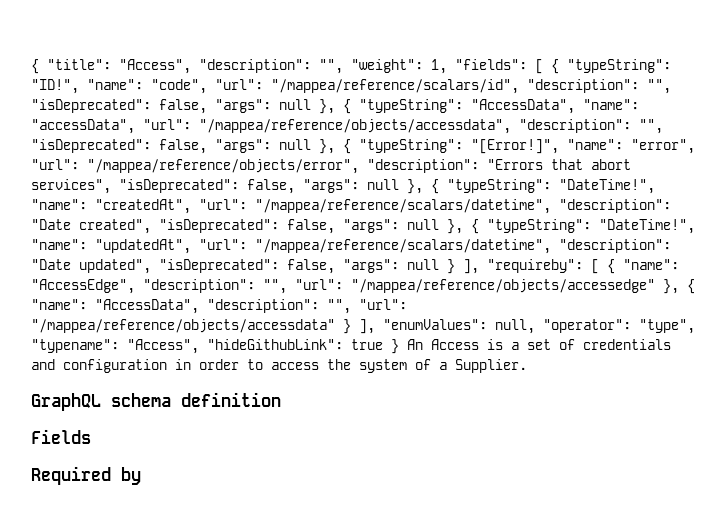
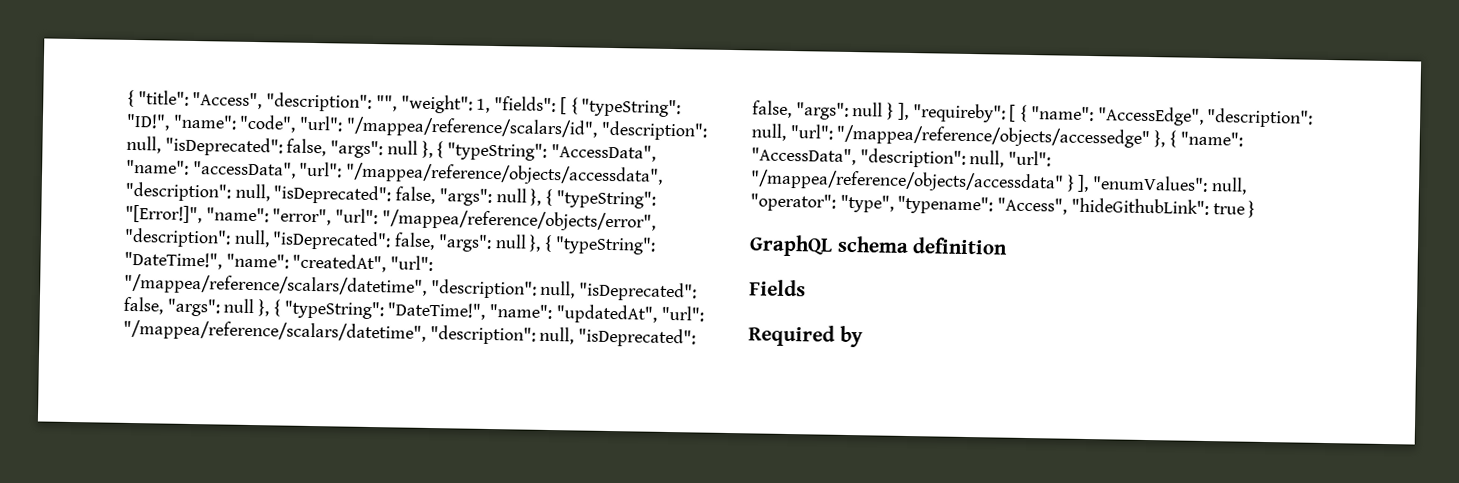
[647,79,671,94] "", -> [126,135,161,154] null,
[639,119,663,134] "", -> [234,183,270,202] null,
[487,159,631,170] [31,179,111,194] "Errors that abort services", -> [233,229,270,248] null,
[31,219,151,234] "Date created", -> [540,280,576,299] null,
[31,259,151,274] "Date updated", -> [539,326,575,345] null,
[263,279,287,294] "", -> [751,123,786,141] null,
[327,299,351,314] "", -> [969,150,1005,168] null,
[407,339,671,350] [31,359,527,373] An Access is a set of credentials and configuration in order to access the system of a Supplier. -> (1256, 209) none

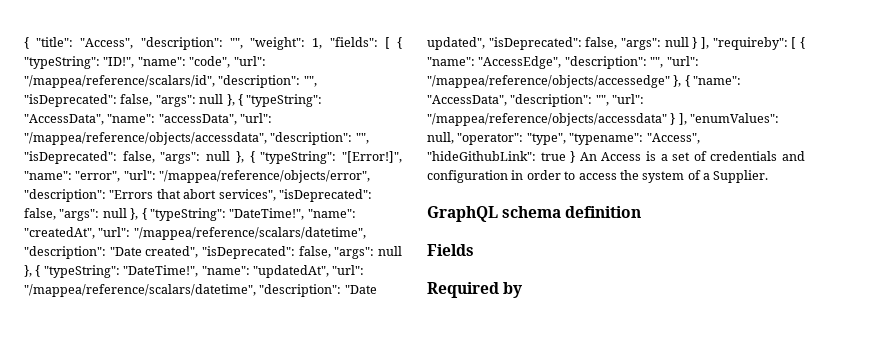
[126,135,161,154] null, -> [303,76,317,87] "",
[234,183,270,202] null, -> [355,133,369,144] "",
[233,229,270,248] null, -> [109,189,276,201] "Errors that abort services",
[540,280,576,299] null, -> [109,246,199,258] "Date created",
[539,326,575,345] null, -> [344,285,377,294] [427,37,485,50] "Date updated",
[751,123,786,141] null, -> [650,57,664,68] "",
[969,150,1005,168] null, -> [595,95,609,106] "",
(1256, 209) none -> [579,151,805,161] [427,170,769,183] An Access is a set of credentials and configuration in order to access the system of a Supplier.

